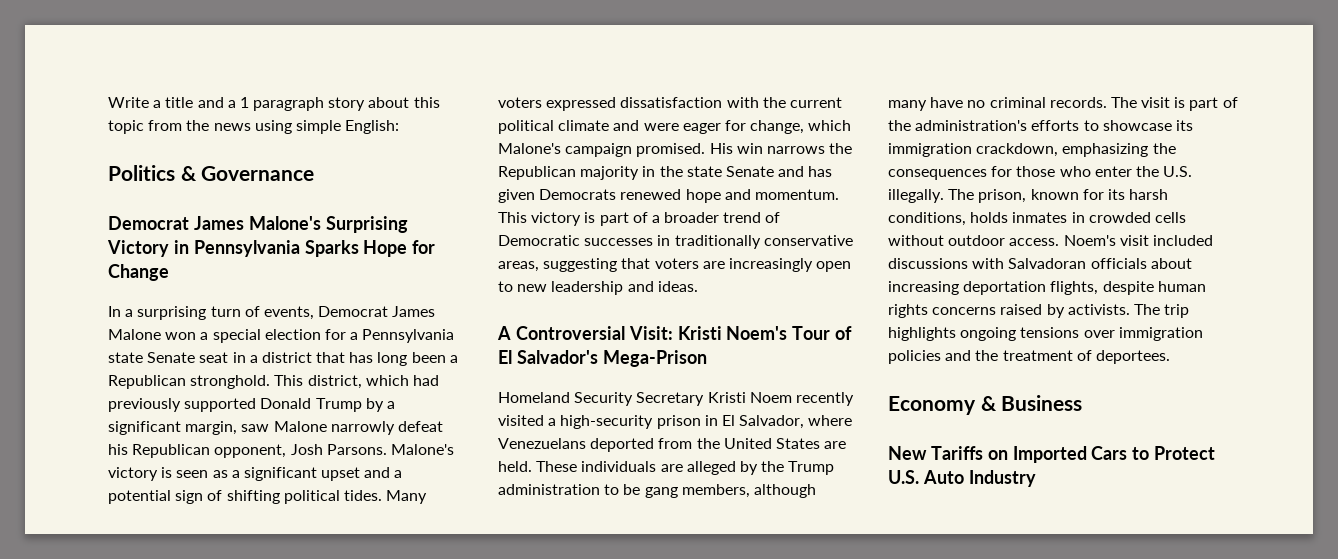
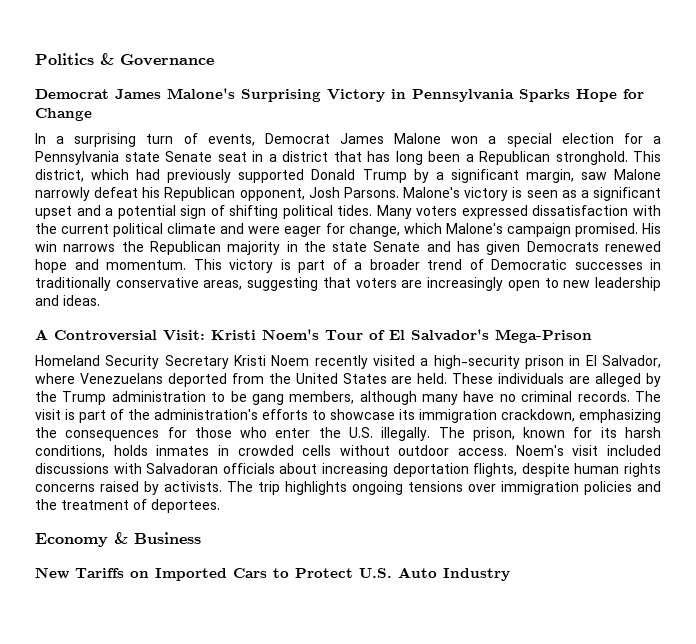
[108,97,440,111] [108,120,400,134] Write a title and a 1 paragraph story about this topic from the news using simple English: // -> (35, 59) none

